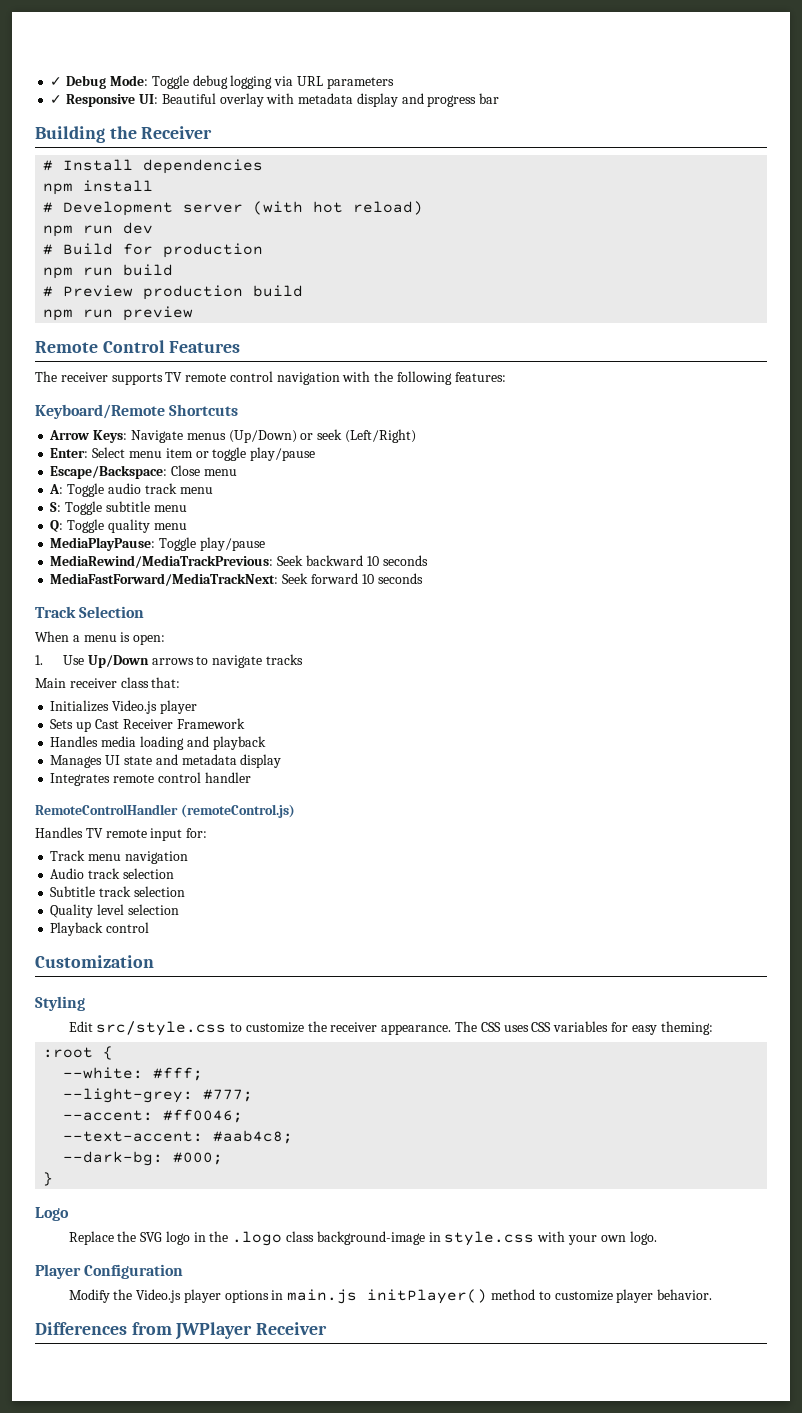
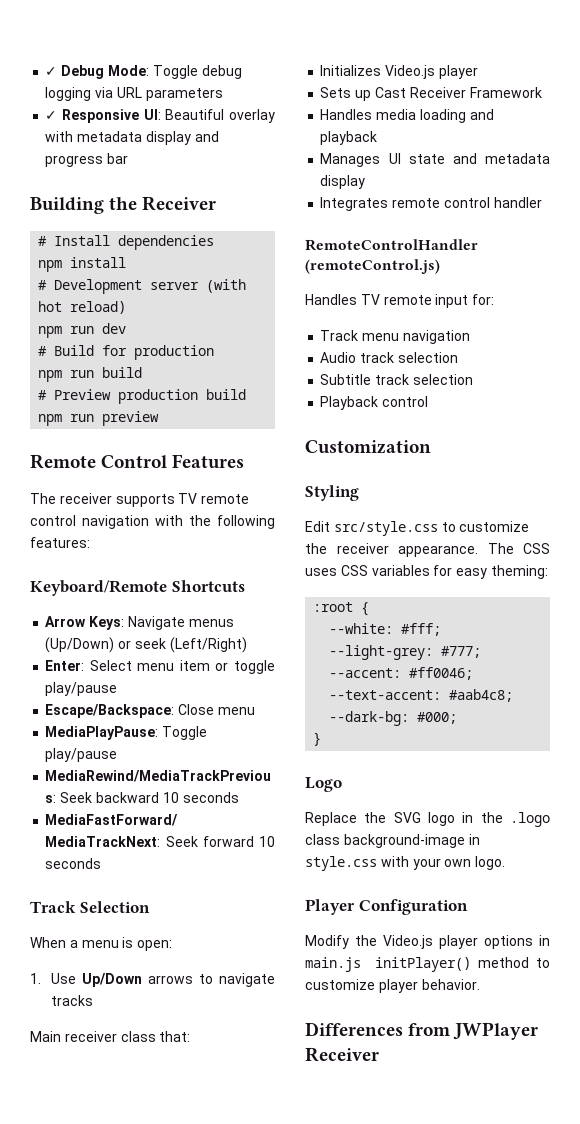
[49,483,213,497] [50,501,187,515] [50,519,187,533] // A: Toggle audio track menu // S: Toggle subtitle menu // Q: Toggle quality menu -> (255, 711) none
[50,904,179,918] // Quality level selection -> (473, 379) none

